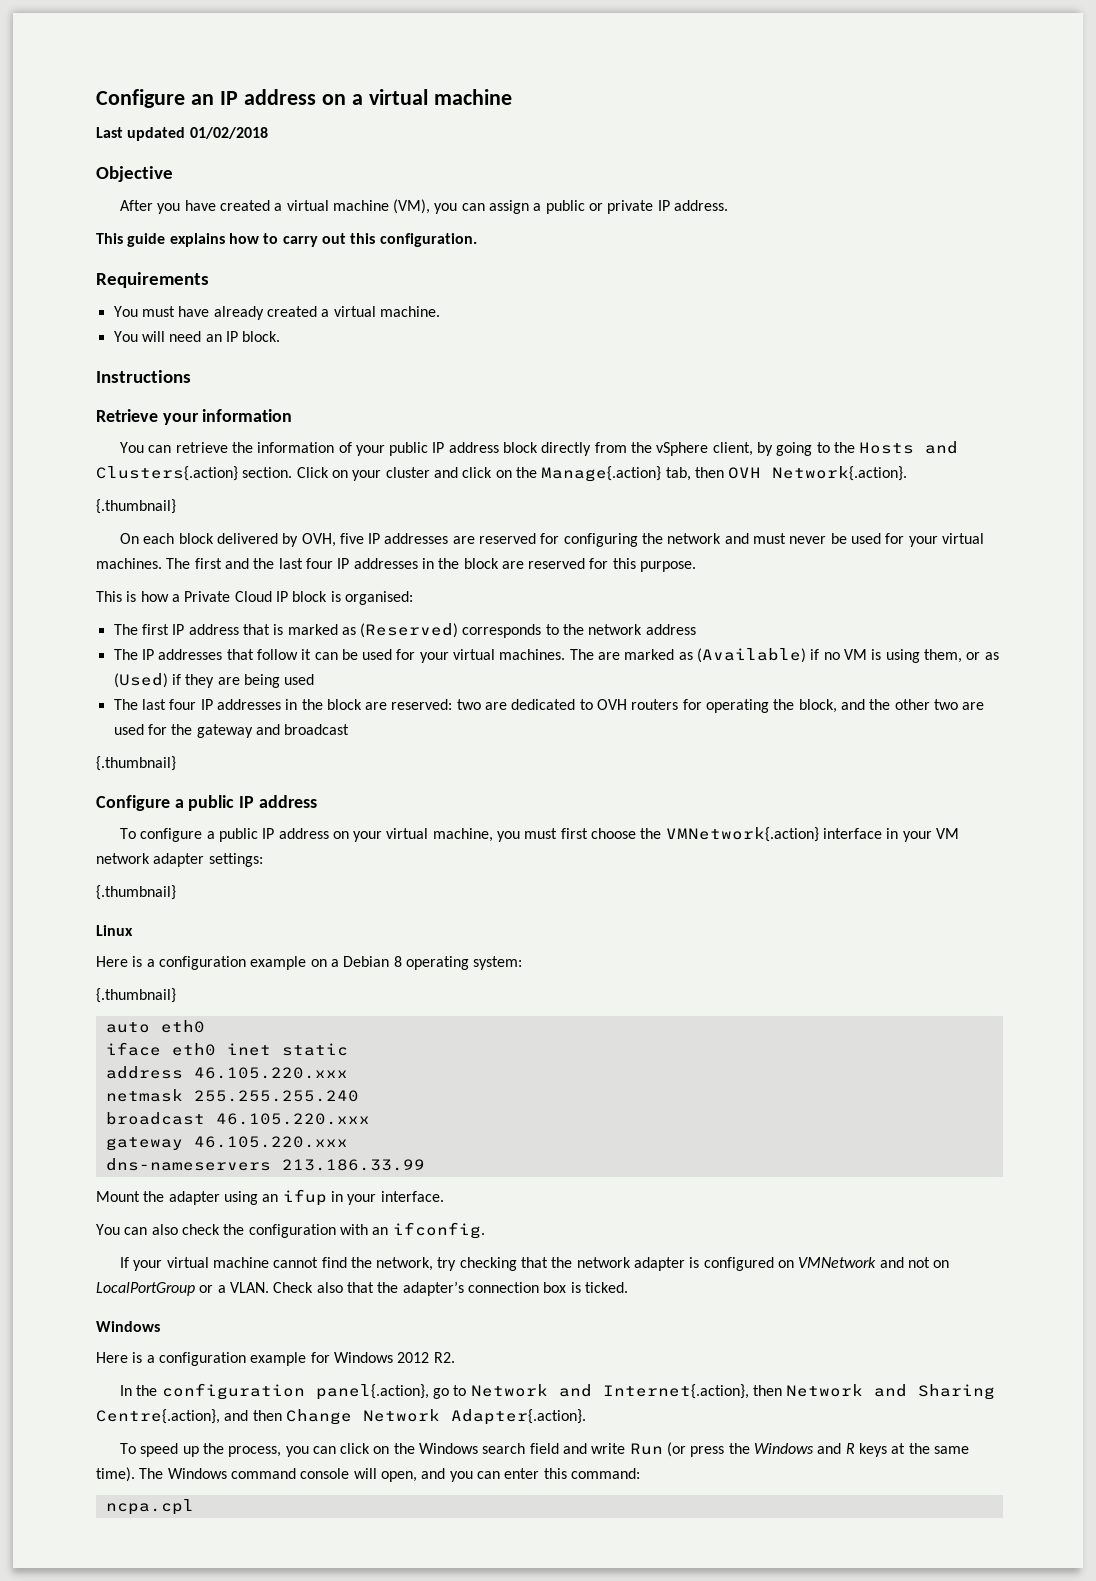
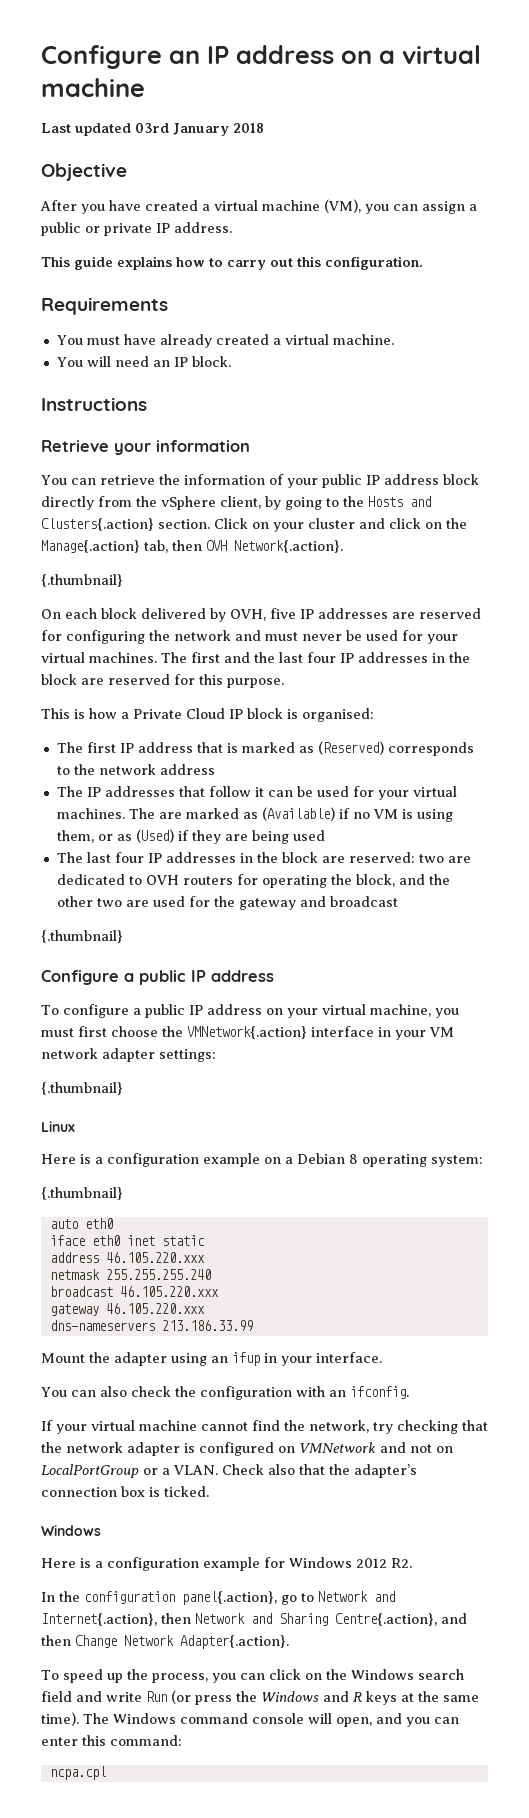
[189,127,268,139] 01/02/2018 -> [135,123,264,136] 03rd January 2018

